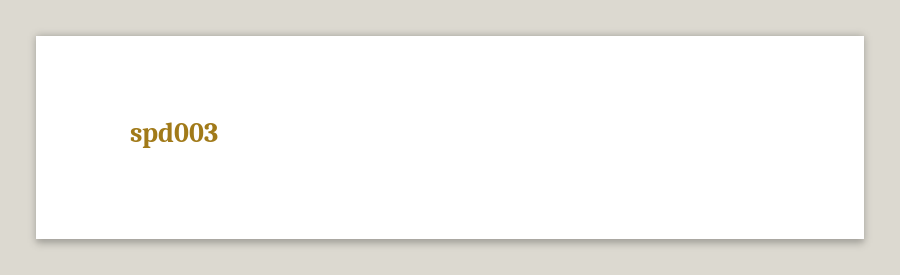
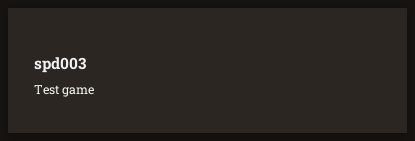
(218, 135) none -> [34,85,95,97] // Test game

